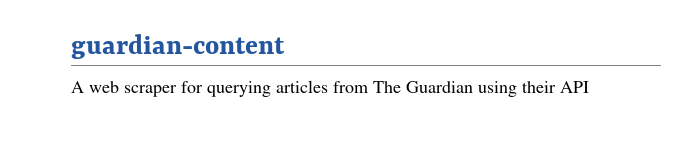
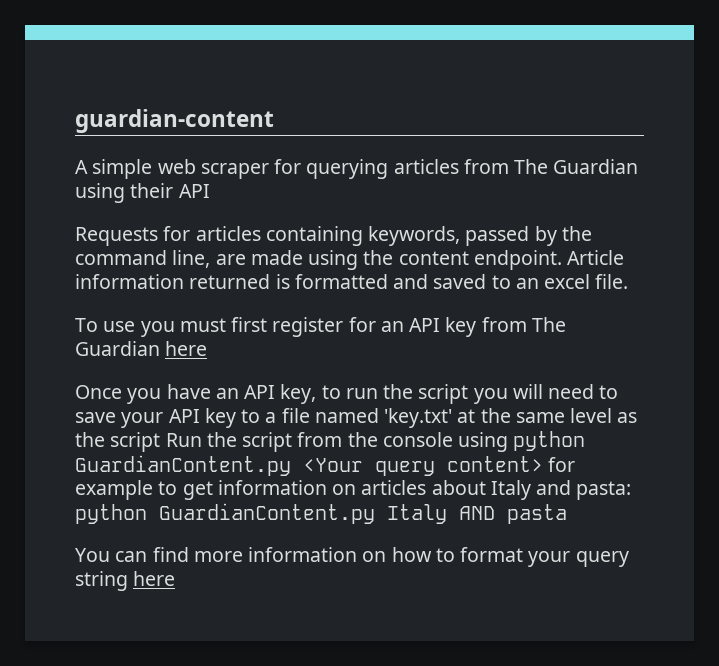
(84, 87) none -> [92,159,153,179] simple
(589, 87) none -> [75,226,592,246] [75,250,625,270] [75,274,629,289] [75,317,566,337] [75,341,208,356] [75,384,619,404] [75,408,638,428] [75,431,586,452] [75,455,576,476] [75,480,632,500] [75,503,567,524] [75,547,629,567] [75,571,176,591] // Requests for articles containing keywords, passed by the command line, are made using the content endpoint. Article information returned is formatted and saved to an excel file. // To use you must first register for an API key from The Guardian here // Once you have an API key, to run the script you will need to save your API key to a file named 'key.txt' at the same level as the script Run the script from the console using python GuardianContent.py <Your query content> for example to get information on articles about Italy and pasta: python GuardianContent.py Italy AND pasta // You can find more information on how to format your query string here

